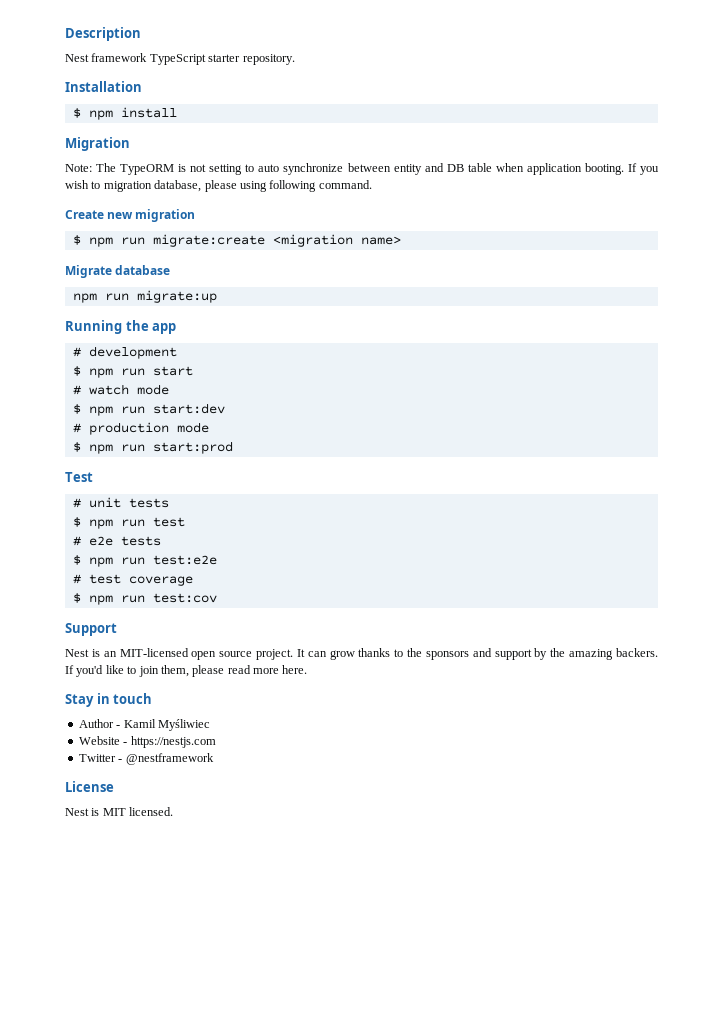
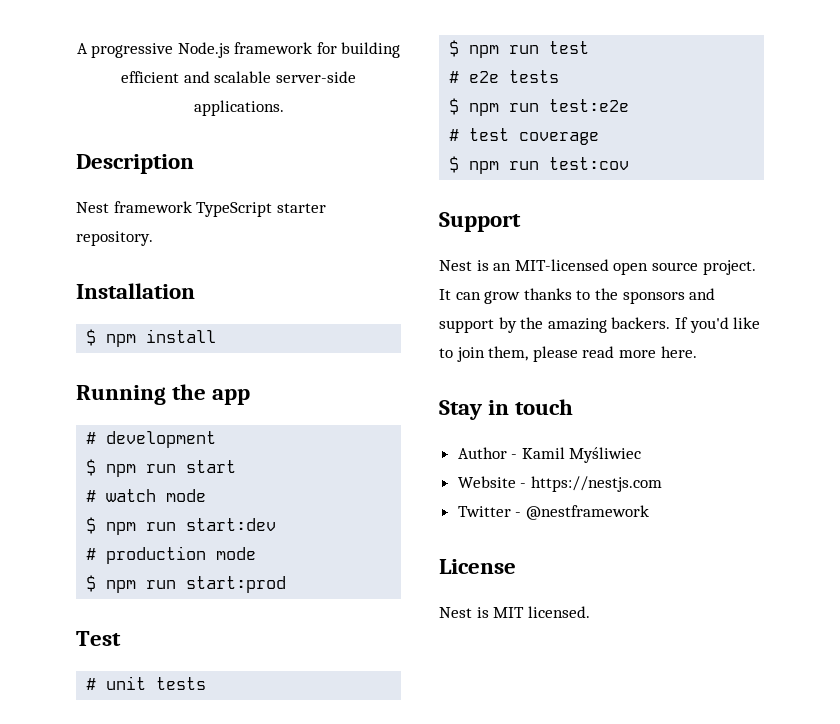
(65, 34) none -> [76,42,401,58] [121,71,356,83] [193,100,284,116] A progressive Node.js framework for building efficient and scalable server-side applications. //
[65,137,130,151] [65,163,659,175] [65,180,372,192] [65,209,196,222] [72,234,401,247] [65,265,171,278] [72,290,217,303] // Migration // Note: The TypeORM is not setting to auto synchronize between entity and DB table when application booting. If you wish to migration database, please using following command. // Create new migration // $ npm run migrate:create <migration name> // Migrate database // npm run migrate:up -> (217, 336) none

